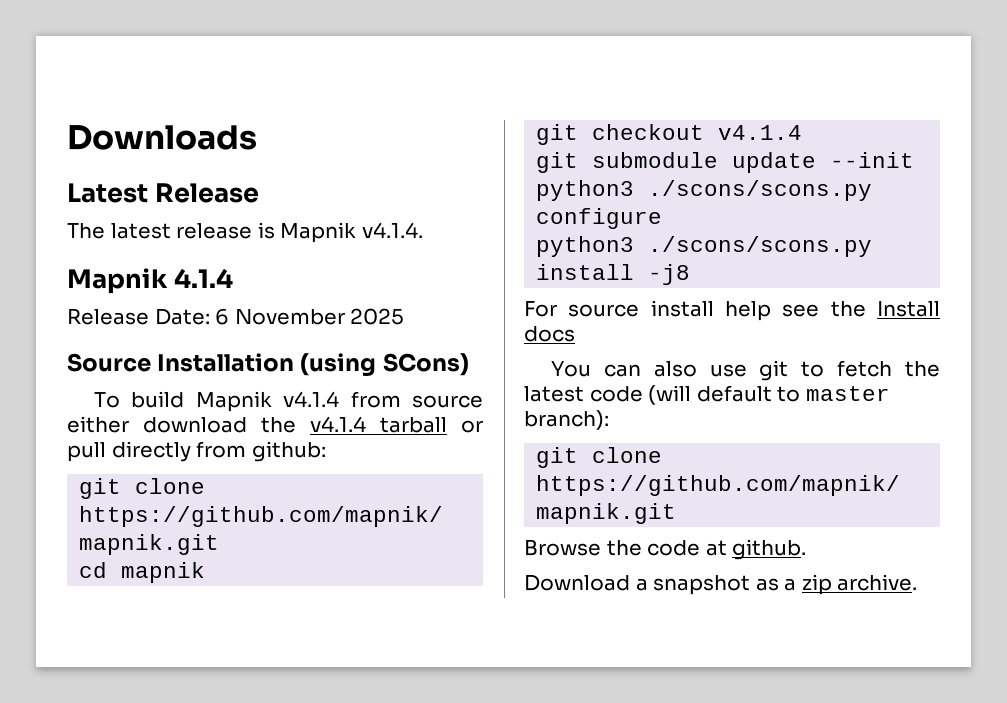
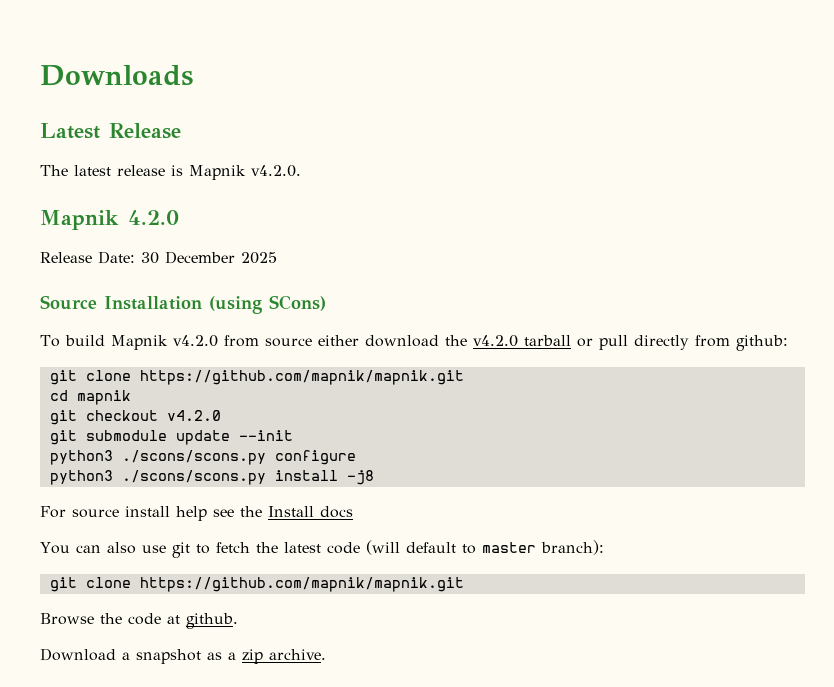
[361,222,423,238] [67,268,233,294] v4.1.4. // Mapnik 4.1.4 -> [251,165,301,177] [40,210,179,230] v4.2.0. // Mapnik 4.2.0
[215,308,345,325] 6 November -> [141,251,235,264] 30 December
[283,391,340,407] v4.1.4 -> [172,335,218,347] v4.2.0
[310,416,366,432] v4.1.4 -> [472,335,518,347] v4.2.0
[718,125,803,140] v4.1.4 -> [166,410,221,421] v4.2.0

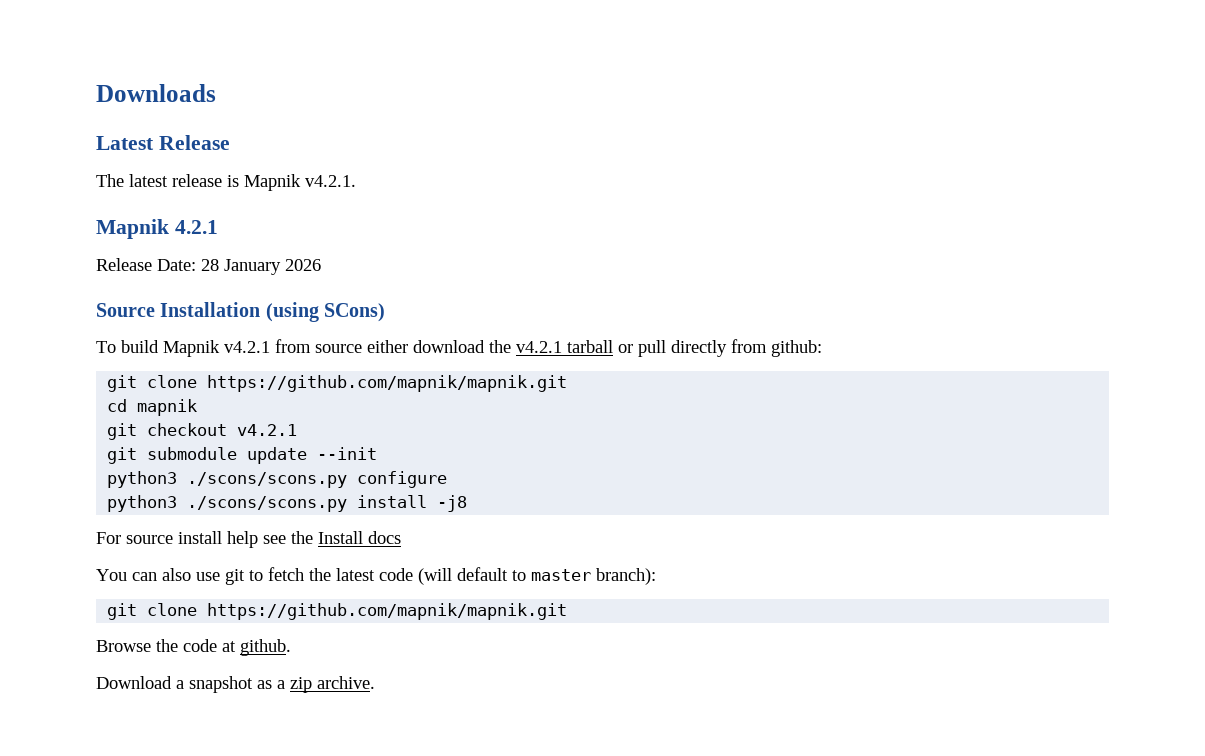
[251,165,301,177] [40,210,179,230] v4.2.0. // Mapnik 4.2.0 -> [305,175,356,187] [96,219,218,239] v4.2.1. // Mapnik 4.2.1
[141,251,277,264] 30 December 2025 -> [201,259,321,275] 28 January 2026
[172,335,218,347] v4.2.0 -> [224,341,270,353] v4.2.1
[472,335,518,347] v4.2.0 -> [516,341,562,353] v4.2.1
[166,410,221,421] v4.2.0 -> [237,424,298,436] v4.2.1

